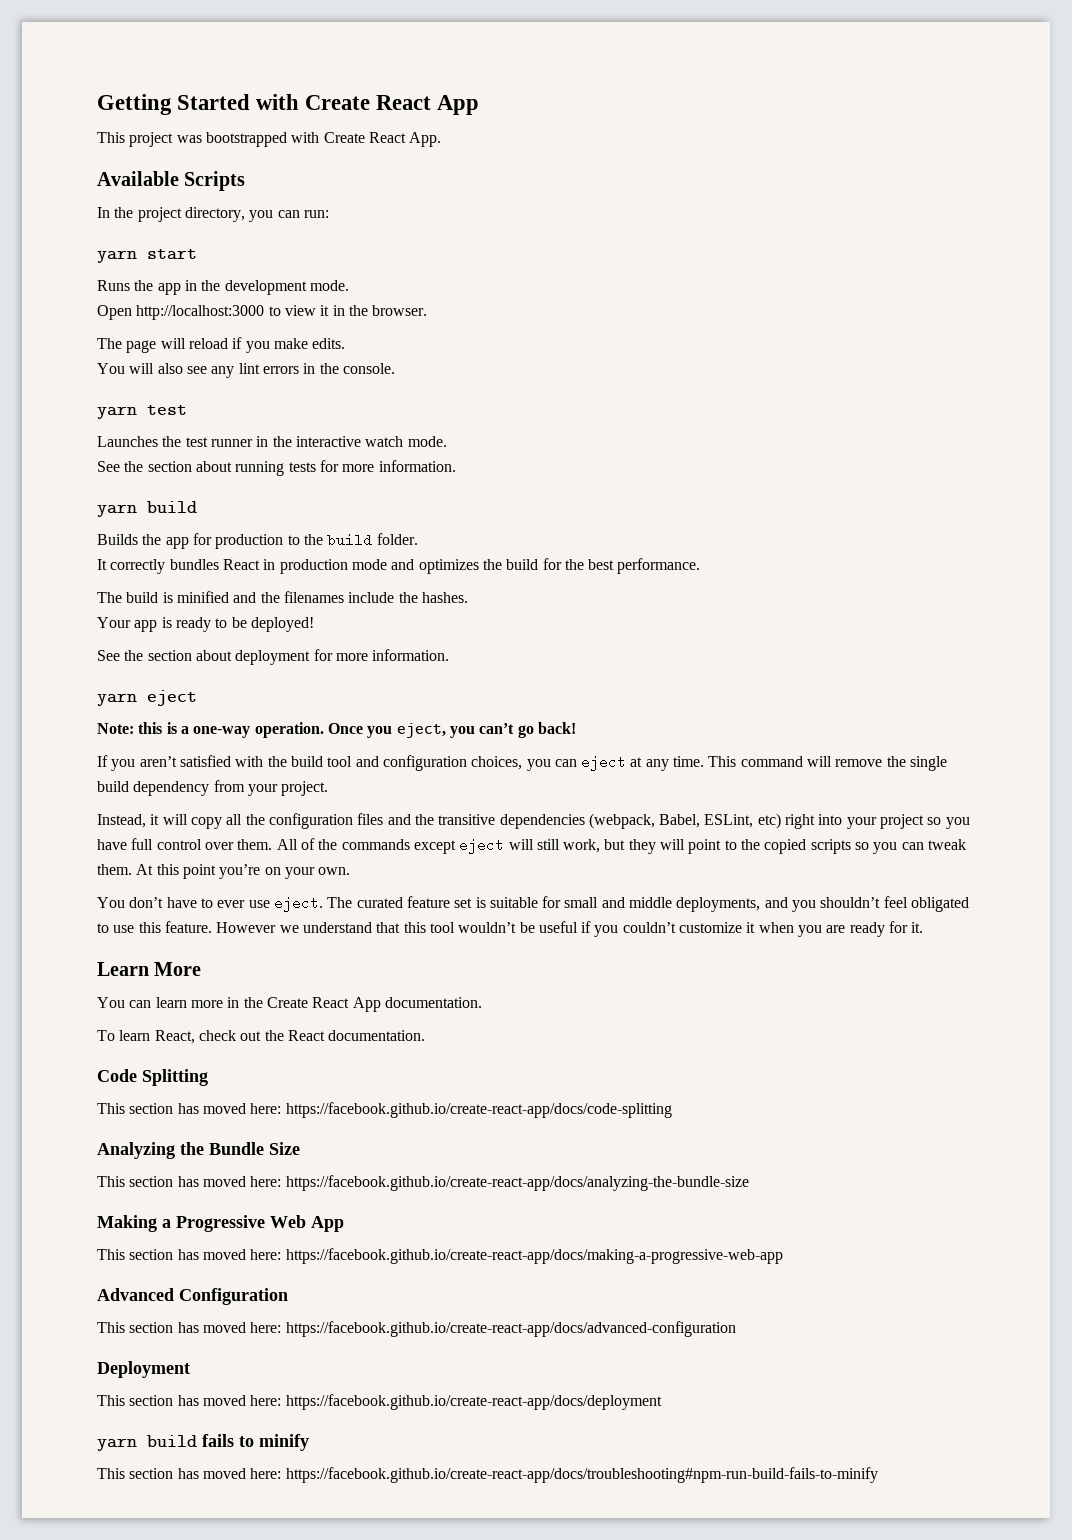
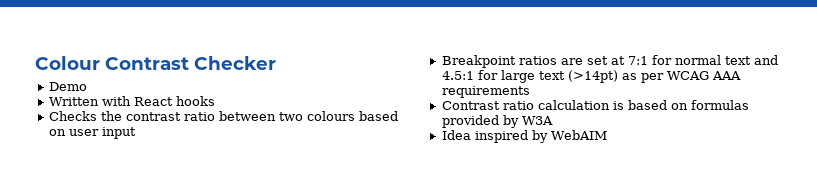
[97,94,480,115] [97,132,442,147] [97,171,246,191] [97,207,329,222] [97,249,197,263] [97,280,349,295] [97,305,428,320] [97,337,346,353] [97,363,395,378] [97,405,187,419] [97,436,447,447] [97,460,456,476] [97,501,197,517] [97,533,418,549] [97,558,701,574] [97,591,468,603] [97,617,314,632] [97,649,450,665] [97,690,197,706] [97,722,576,738] [97,755,948,771] [97,780,329,796] [97,813,970,829] [97,838,967,854] [97,864,351,879] [97,896,970,912] [97,921,924,937] [97,962,202,976] [97,997,482,1012] [97,1030,426,1044] [97,1069,208,1086] [97,1102,672,1118] [97,1142,300,1159] [97,1175,749,1191] [97,1215,344,1232] [97,1248,783,1264] [97,1288,288,1305] [97,1321,736,1337] [97,1361,190,1378] [97,1394,662,1410] [97,1434,309,1451] [97,1467,878,1483] Getting Started with Create React App // This project was bootstrapped with Create React App. // Available Scripts // In the project directory, you can run: // yarn start // Runs the app in the development mode. // Open http://localhost:3000 to view it in the browser. // The page will reload if you make edits. // You will also see any lint errors in the console. // yarn test // Launches the test runner in the interactive watch mode. // See the section about running tests for more information. // yarn build // Builds the app for production to the build folder. // It correctly bundles React in production mode and optimizes the build for the best performance. // The build is minified and the filenames include the hashes. // Your app is ready to be deployed! // See the section about deployment for more information. // yarn eject // Note: this is a one-way operation. Once you eject, you can’t go back! // If you aren’t satisfied with the build tool and configuration choices, you can eject at any time. This command will remove the single build dependency from your project. // Instead, it will copy all the configuration files and the transitive dependencies (webpack, Babel, ESLint, etc) right into your project so you have full control over them. All of the commands except eject will still work, but they will point to the copied scripts so you can tweak them. At this point you’re on your own. // You don’t have to ever use eject. The curated feature set is suitable for small and middle deployments, and you shouldn’t feel obligated to use this feature. However we understand that this tool wouldn’t be useful if you couldn’t customize it when you are ready for it. // Learn More // You can learn more in the Create React App documentation. // To learn React, check out the React documentation. // Code Splitting // This section has moved here: https://facebook.github.io/create-react-app/docs/code-splitting // Analyzing the Bundle Size // This section has moved here: https://facebook.github.io/create-react-app/docs/analyzing-the-bundle-size // Making a Progressive Web App // This section has moved here: https://facebook.github.io/create-react-app/docs/making-a-progressive-web-app // Advanced Configuration // This section has moved here: https://facebook.github.io/create-react-app/docs/advanced-configuration // Deployment // This section has moved here: https://facebook.github.io/create-react-app/docs/deployment // yarn build fails to minify // This section has moved here: https://facebook.github.io/create-react-app/docs/troubleshooting#npm-run-build-fails-to-minify -> [35,56,276,70] [48,82,87,91] [48,96,215,106] [48,111,398,121] [48,127,136,139] [441,55,778,68] [441,70,741,83] [441,86,530,98] [441,100,749,110] [441,115,553,128] [441,130,607,143] Colour Contrast Checker // Demo // Written with React hooks // Checks the contrast ratio between two colours based on user input // Breakpoint ratios are set at 7:1 for normal text and 4.5:1 for large text (>14pt) as per WCAG AAA requirements // Contrast ratio calculation is based on formulas provided by W3A // Idea inspired by WebAIM

